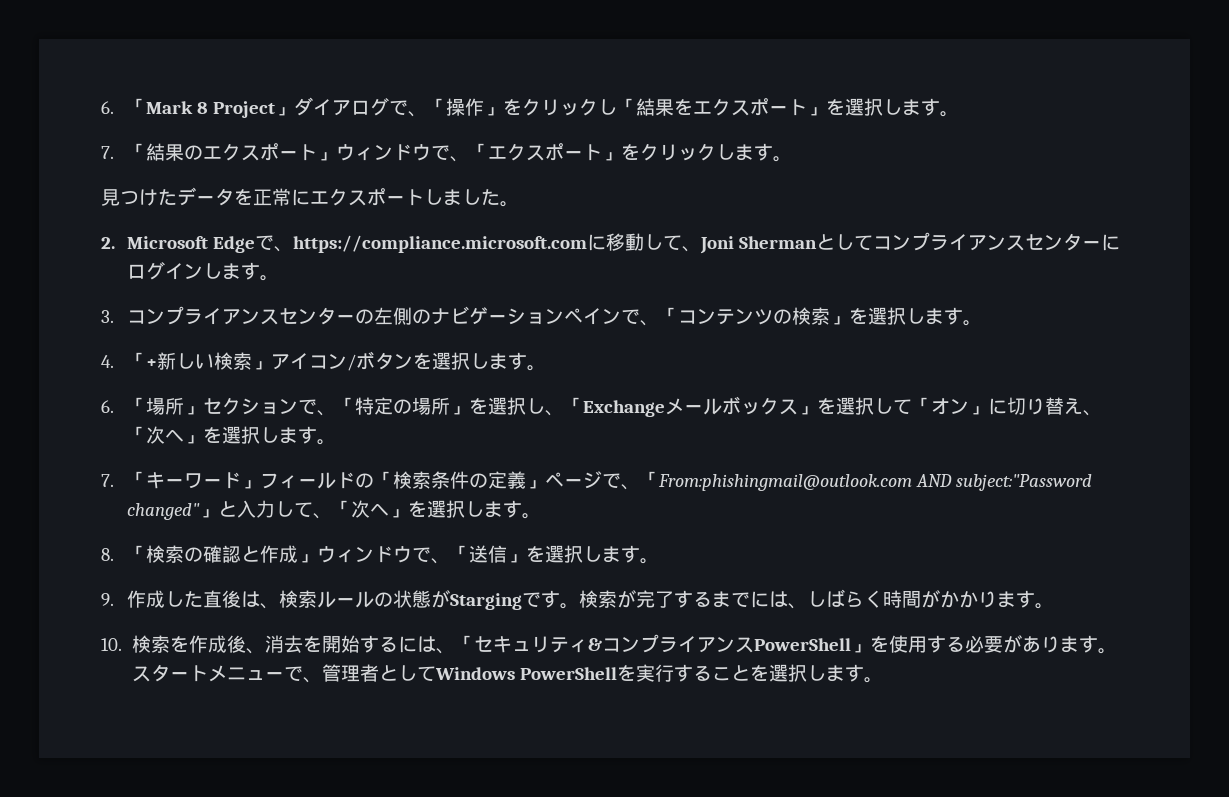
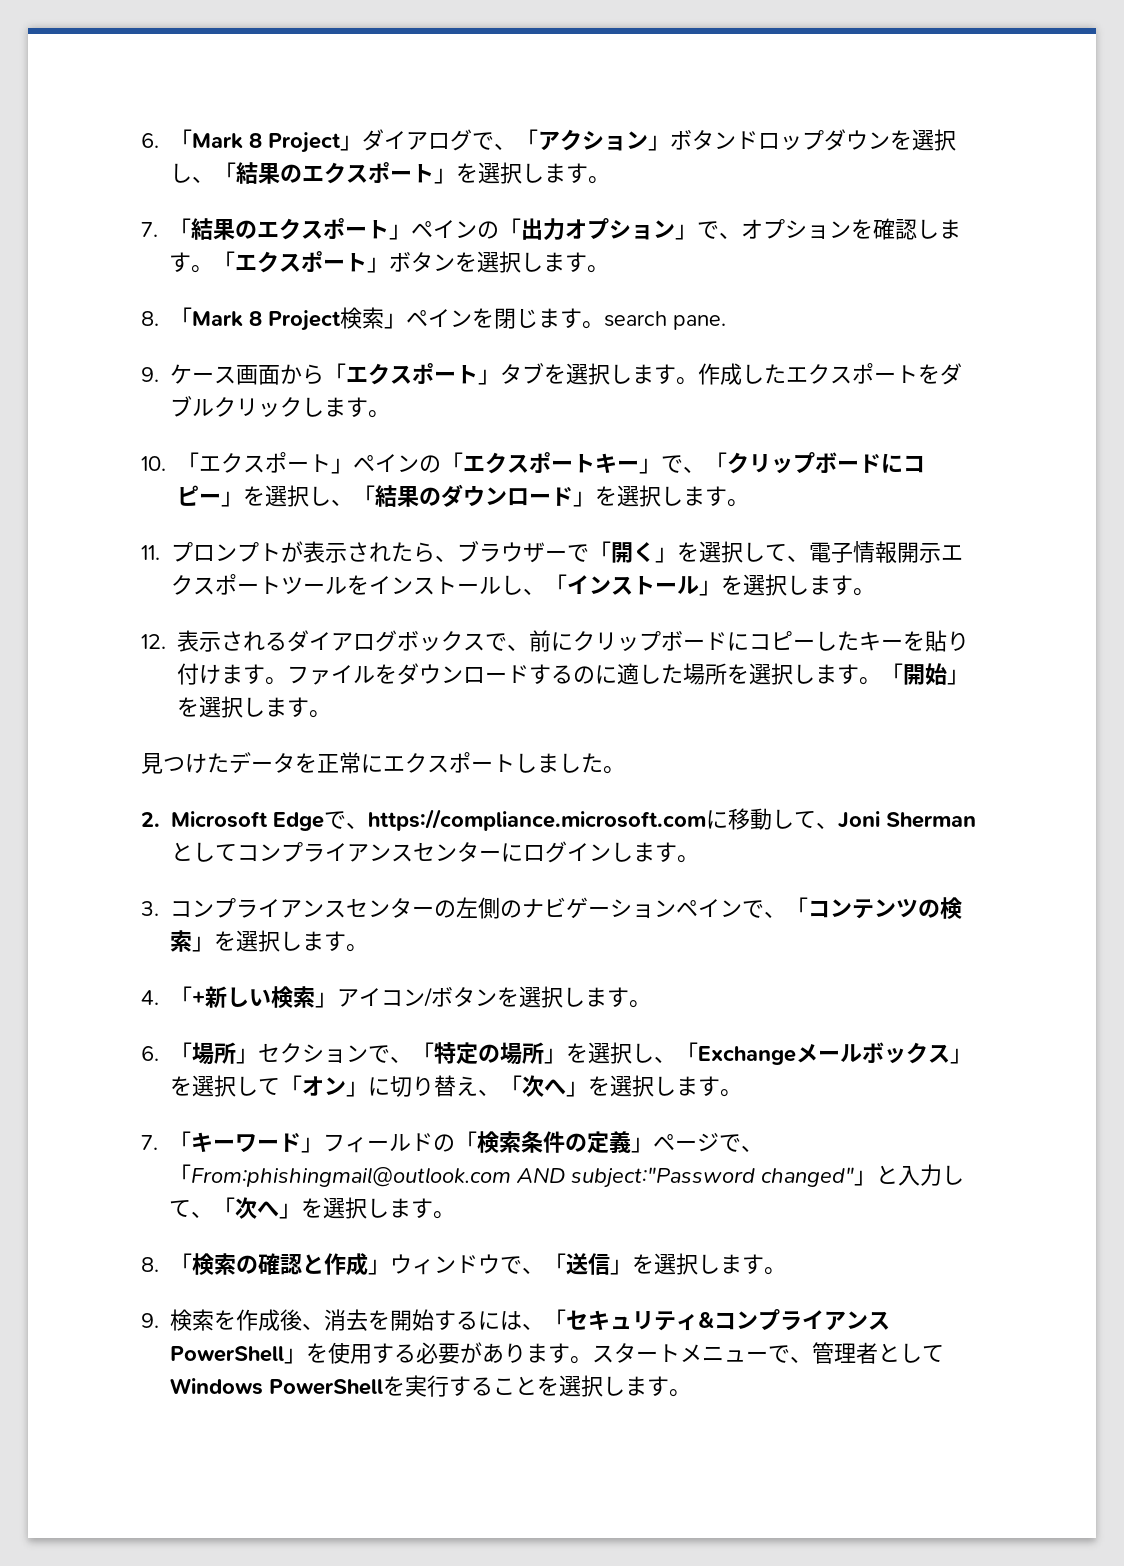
[445,98,693,116] 操作」をクリックし「結果を -> [538,129,956,151] [170,162,302,184] アクション」ボタンドロップダウンを選択し、「結果の
[335,143,716,162] ウィンドウで、「エクスポート」をクリック -> [411,218,961,240] [169,251,609,273] [141,307,726,331] [141,363,962,385] [170,396,390,418] [141,452,925,474] [177,484,749,507] [141,541,963,564] [171,574,875,596] [141,630,969,652] [177,663,969,685] [177,696,243,718] ペインの「出力オプション」で、オプションを確認します。「エクスポート」ボタンを選択します。 // 8.「Mark 8 Project検索」ペインを閉じます。search pane. // 9.ケース画面から「エクスポート」タブを選択します。作成したエクスポートをダブルクリックします。 // 10.「エクスポート」ペインの「エクスポートキー」で、「クリップボードにコピー」を選択し、「結果のダウンロード」を選択します。 // 11.プロンプトが表示されたら、ブラウザーで「開く」を選択して、電子情報開示エクスポートツールをインストールし、「インストール」を選択します。 // 12.表示されるダイアログボックスで、前にクリップボードにコピーしたキーを貼り付けます。ファイルをダウンロードするのに適した場所を選択します。「開始」を選択
[126,589,1054,610] [101,638,122,651] 作成した直後は、検索ルールの状態がStargingです。検索が完了するまでには、しばらく時間がかかります。 // 10. -> (159, 1320) none

